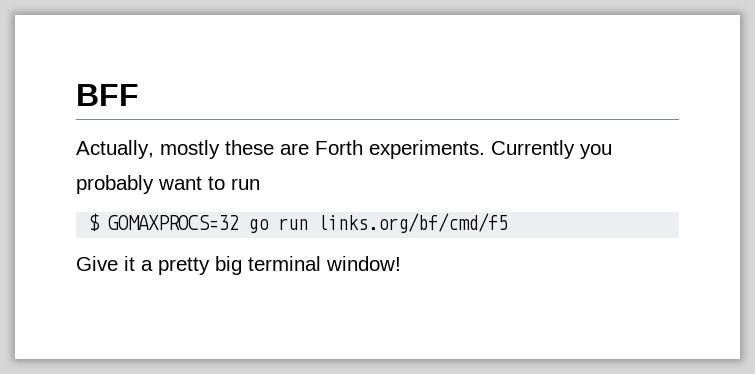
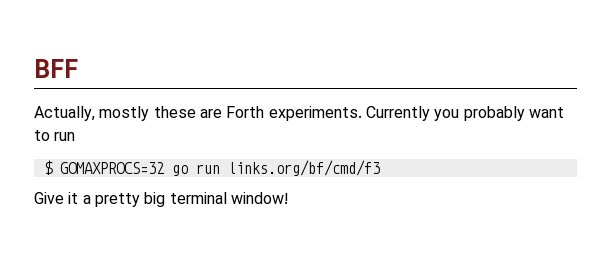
[318,213,509,233] links.org/bf/cmd/f5 -> [227,160,380,176] links.org/bf/cmd/f3

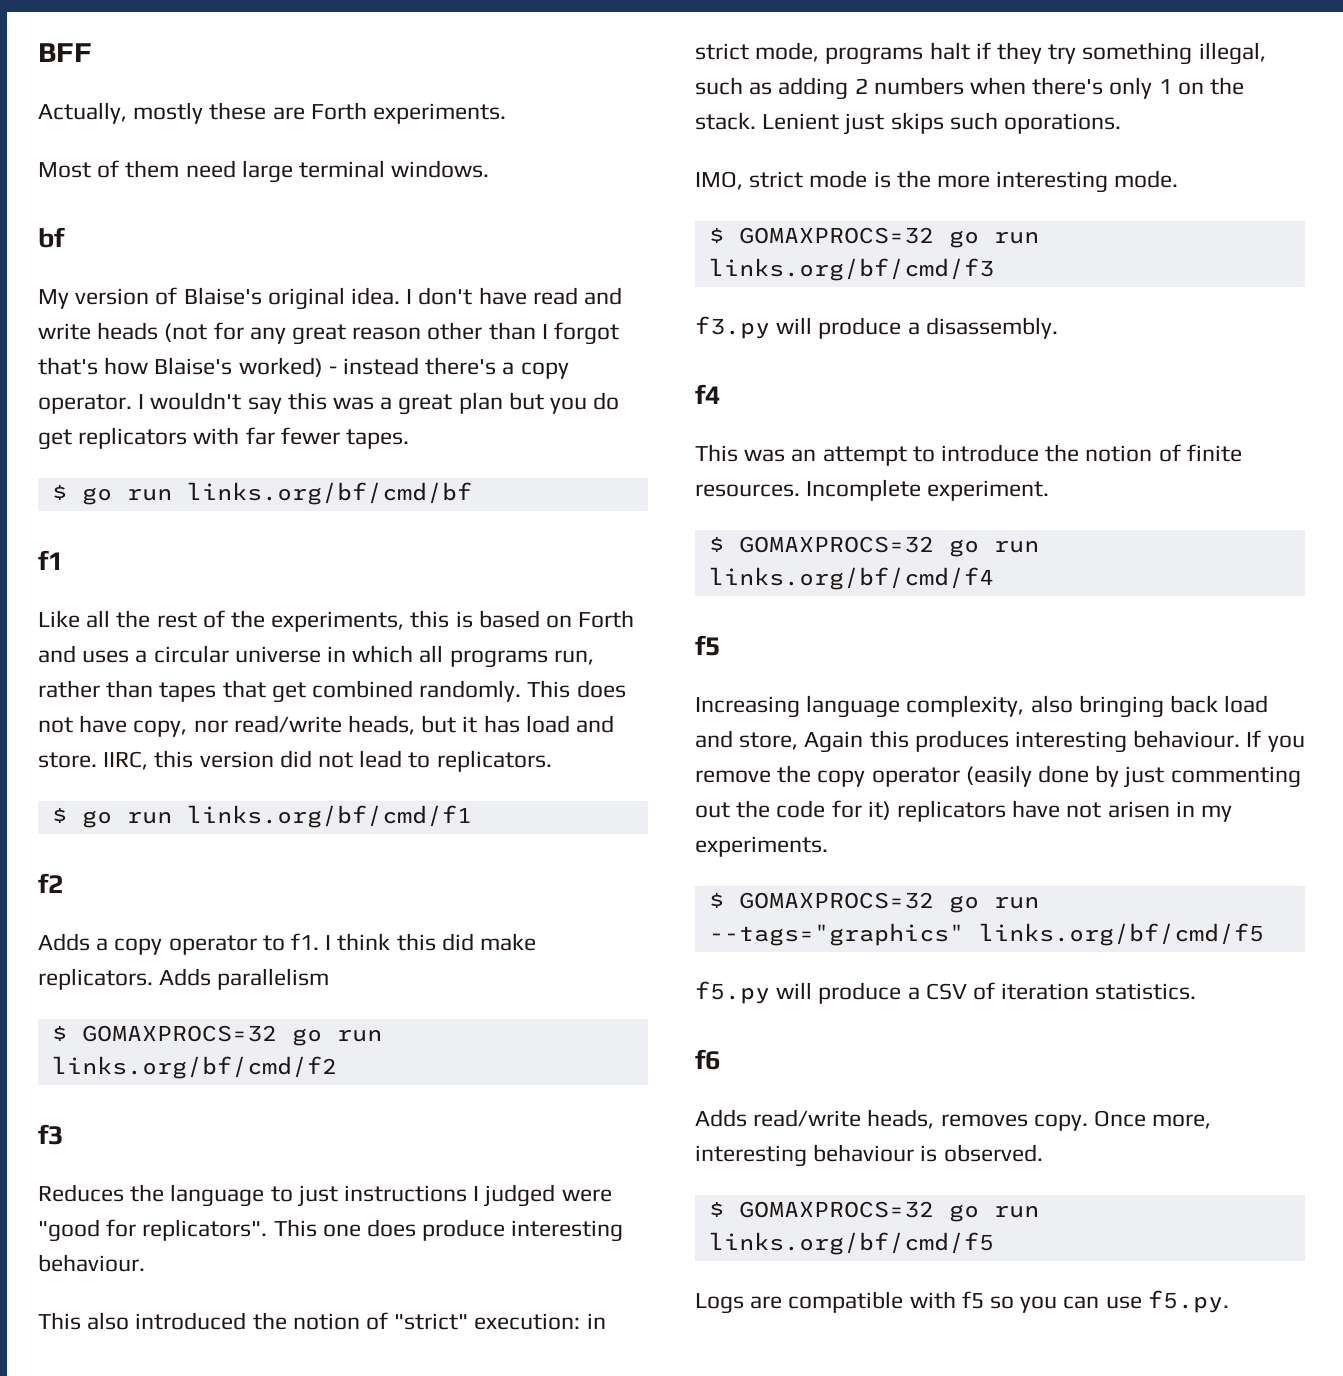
[365,106,564,121] [34,130,76,141] Currently you probably want to run -> [38,160,490,183] [38,227,65,248] [38,287,623,310] [38,322,620,345] [38,357,569,379] [38,392,620,415] [38,427,410,450] [51,482,472,505] [38,550,64,570] [38,610,635,632] [38,645,594,668] [38,680,626,703] [38,715,615,737] [38,750,552,772] [51,805,472,828] [38,873,64,893] [38,933,537,955] [38,968,330,990] [51,1025,382,1046] [51,1056,337,1079] [38,1124,64,1145] [38,1184,612,1207] [38,1219,624,1242] [38,1254,145,1272] [38,1312,606,1330] [695,42,1266,65] [695,77,1245,100] [695,112,1122,135] [695,170,1179,193] // Most of them need large terminal windows. // bf // My version of Blaise's original idea. I don't have read and write heads (not for any great reason other than I forgot that's how Blaise's worked) - instead there's a copy operator. I wouldn't say this was a great plan but you do get replicators with far fewer tapes. // $ go run links.org/bf/cmd/bf // f1 // Like all the rest of the experiments, this is based on Forth and uses a circular universe in which all programs run, rather than tapes that get combined randomly. This does not have copy, nor read/write heads, but it has load and store. IIRC, this version did not lead to replicators. // $ go run links.org/bf/cmd/f1 // f2 // Adds a copy operator to f1. I think this did make replicators. Adds parallelism // $ GOMAXPROCS=32 go run links.org/bf/cmd/f2 // f3 // Reduces the language to just instructions I judged were "good for replicators". This one does produce interesting behaviour. // This also introduced the notion of "strict" execution: in strict mode, programs halt if they try something illegal, such as adding 2 numbers when there's only 1 on the stack. Lenient just skips such oporations. // IMO, strict mode is the more interesting mode.
[34,192,288,207] Give it a pretty big terminal window! -> [695,316,1058,339] [695,384,721,404] [695,444,1242,466] [695,479,1050,501] [708,536,1039,557] [708,567,994,590] [695,635,721,656] [695,695,1269,718] [695,730,1305,753] [695,765,1301,788] [695,800,1233,822] [695,836,828,857] [708,892,1039,913] [708,923,1264,946] [695,981,1197,1004] [695,1049,721,1070] [695,1109,1212,1131] [695,1144,1043,1167] [708,1201,1039,1222] [708,1232,994,1255] [695,1290,1229,1314] f3.py will produce a disassembly. // f4 // This was an attempt to introduce the notion of finite resources. Incomplete experiment. // $ GOMAXPROCS=32 go run links.org/bf/cmd/f4 // f5 // Increasing language complexity, also bringing back load and store, Again this produces interesting behaviour. If you remove the copy operator (easily done by just commenting out the code for it) replicators have not arisen in my experiments. // $ GOMAXPROCS=32 go run --tags="graphics" links.org/bf/cmd/f5 // f5.py will produce a CSV of iteration statistics. // f6 // Adds read/write heads, removes copy. Once more, interesting behaviour is observed. // $ GOMAXPROCS=32 go run links.org/bf/cmd/f5 // Logs are compatible with f5 so you can use f5.py.

